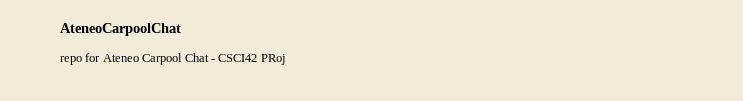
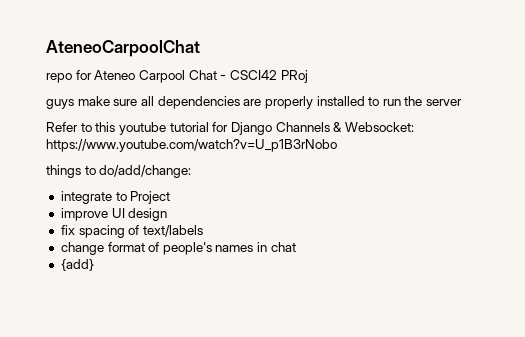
(285, 59) none -> [46,96,463,109] [46,122,414,135] [46,139,337,152] [46,165,192,178] [60,191,171,204] [60,208,168,221] [60,225,203,238] [60,242,296,255] [60,259,94,271] // guys make sure all dependencies are properly installed to run the server // Refer to this youtube tutorial for Django Channels & Websocket: https://www.youtube.com/watch?v=U_p1B3rNobo // things to do/add/change: // integrate to Project // improve UI design // fix spacing of text/labels // change format of people's names in chat // {add}

